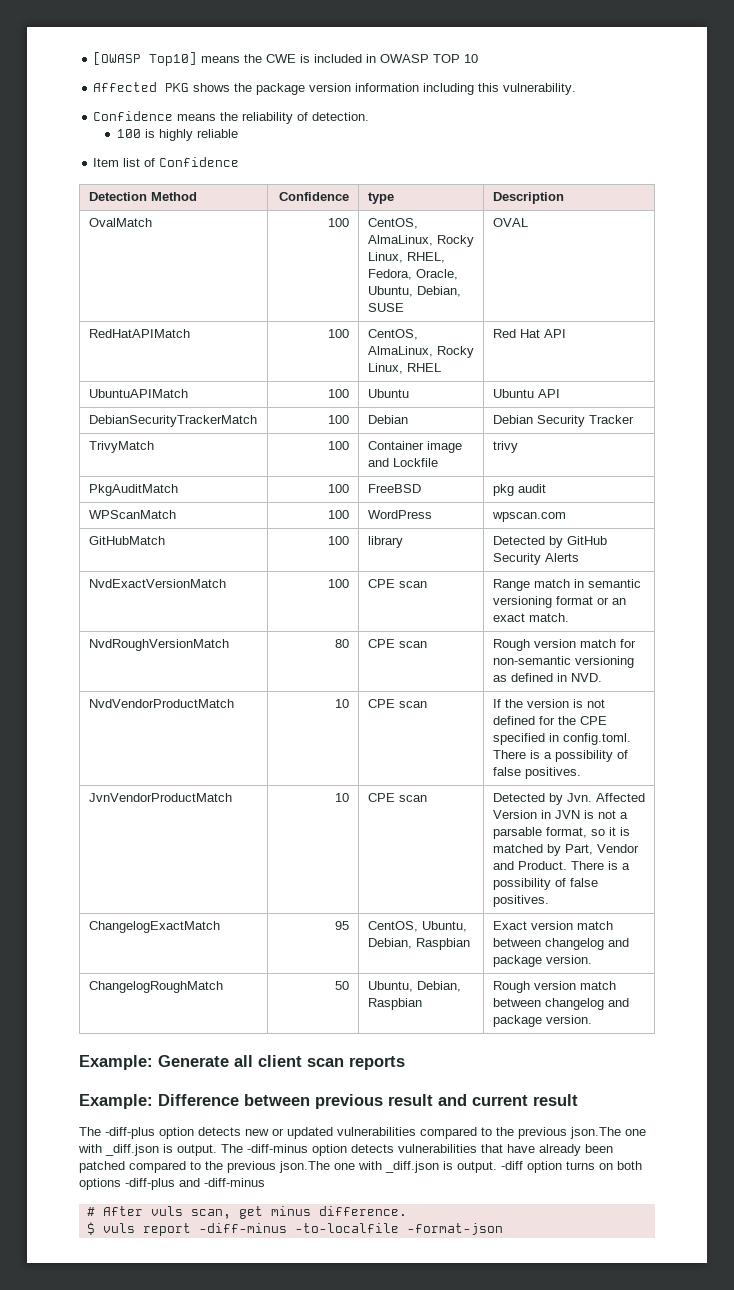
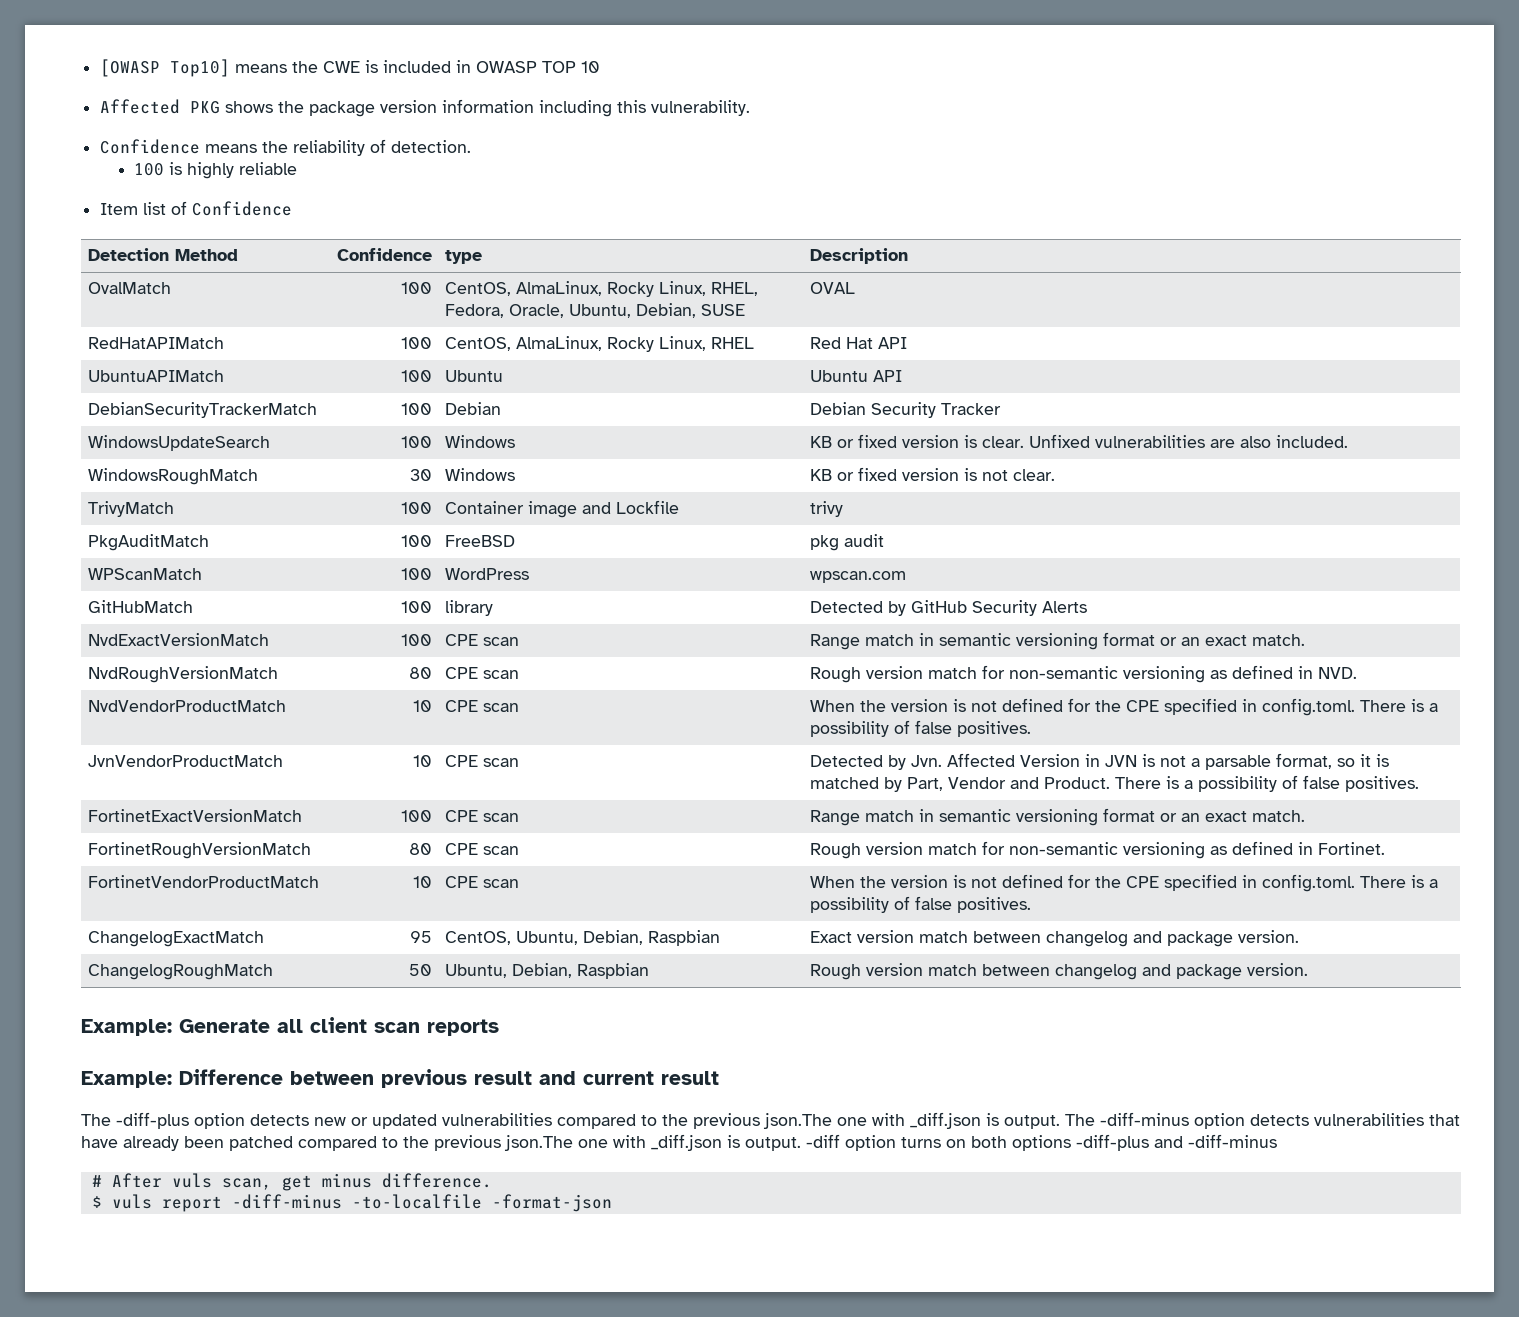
(634, 419) none -> [88,435,271,451] [400,436,432,448] [445,435,516,448] [810,434,1349,448] [88,468,259,485] [409,469,432,481] [445,468,516,481] [810,467,1056,481] // WindowsUpdateSearch | 100 | Windows | KB or fixed version is clear. Unfixed vulnerabilities are also included. // WindowsRoughMatch | 30 | Windows | KB or fixed version is not clear.
[492,699,501,708] If -> [810,700,856,712] When
(549, 901) none -> [88,809,303,822] [400,810,432,822] [445,810,520,822] [810,808,1306,826] [88,842,312,859] [408,843,432,855] [445,843,520,855] [810,841,1386,859] [88,875,320,888] [412,876,432,888] [445,876,520,888] [810,874,1439,892] [810,896,1032,913] // FortinetExactVersionMatch | 100 | CPE scan | Range match in semantic versioning format or an exact match. // FortinetRoughVersionMatch | 80 | CPE scan | Rough version match for non-semantic versioning as defined in Fortinet. // FortinetVendorProductMatch | 10 | CPE scan | When the version is not defined for the CPE specified in config.toml. There is a possibility of false positives.

